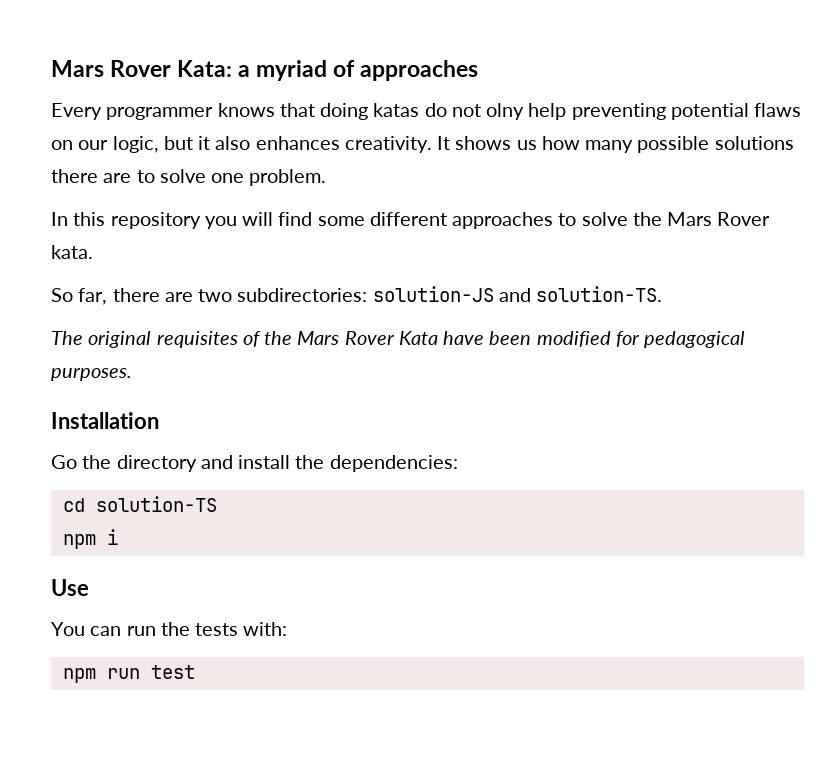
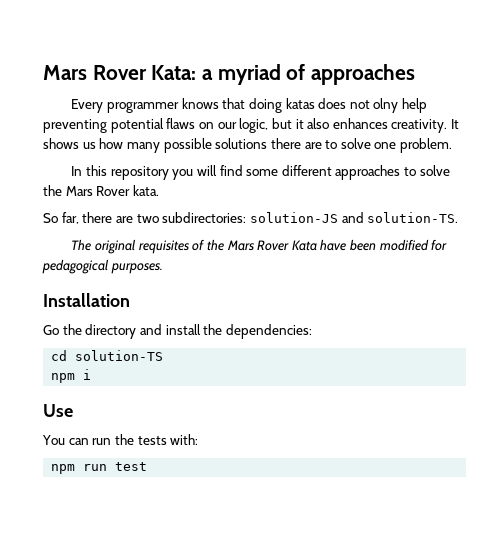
[424,103,447,117] do -> [318,98,347,109] does

